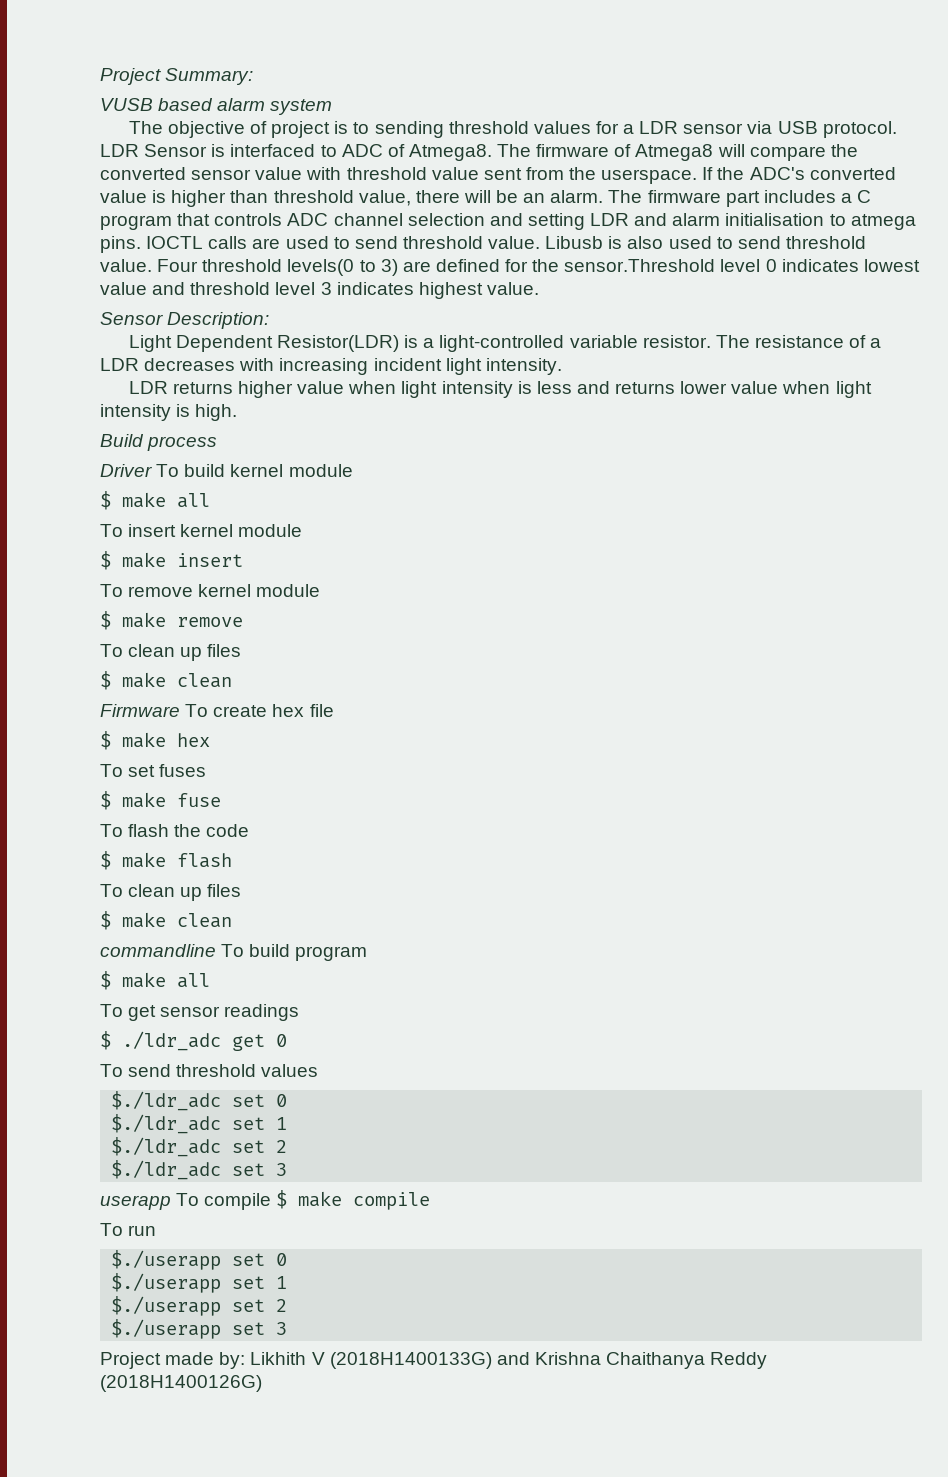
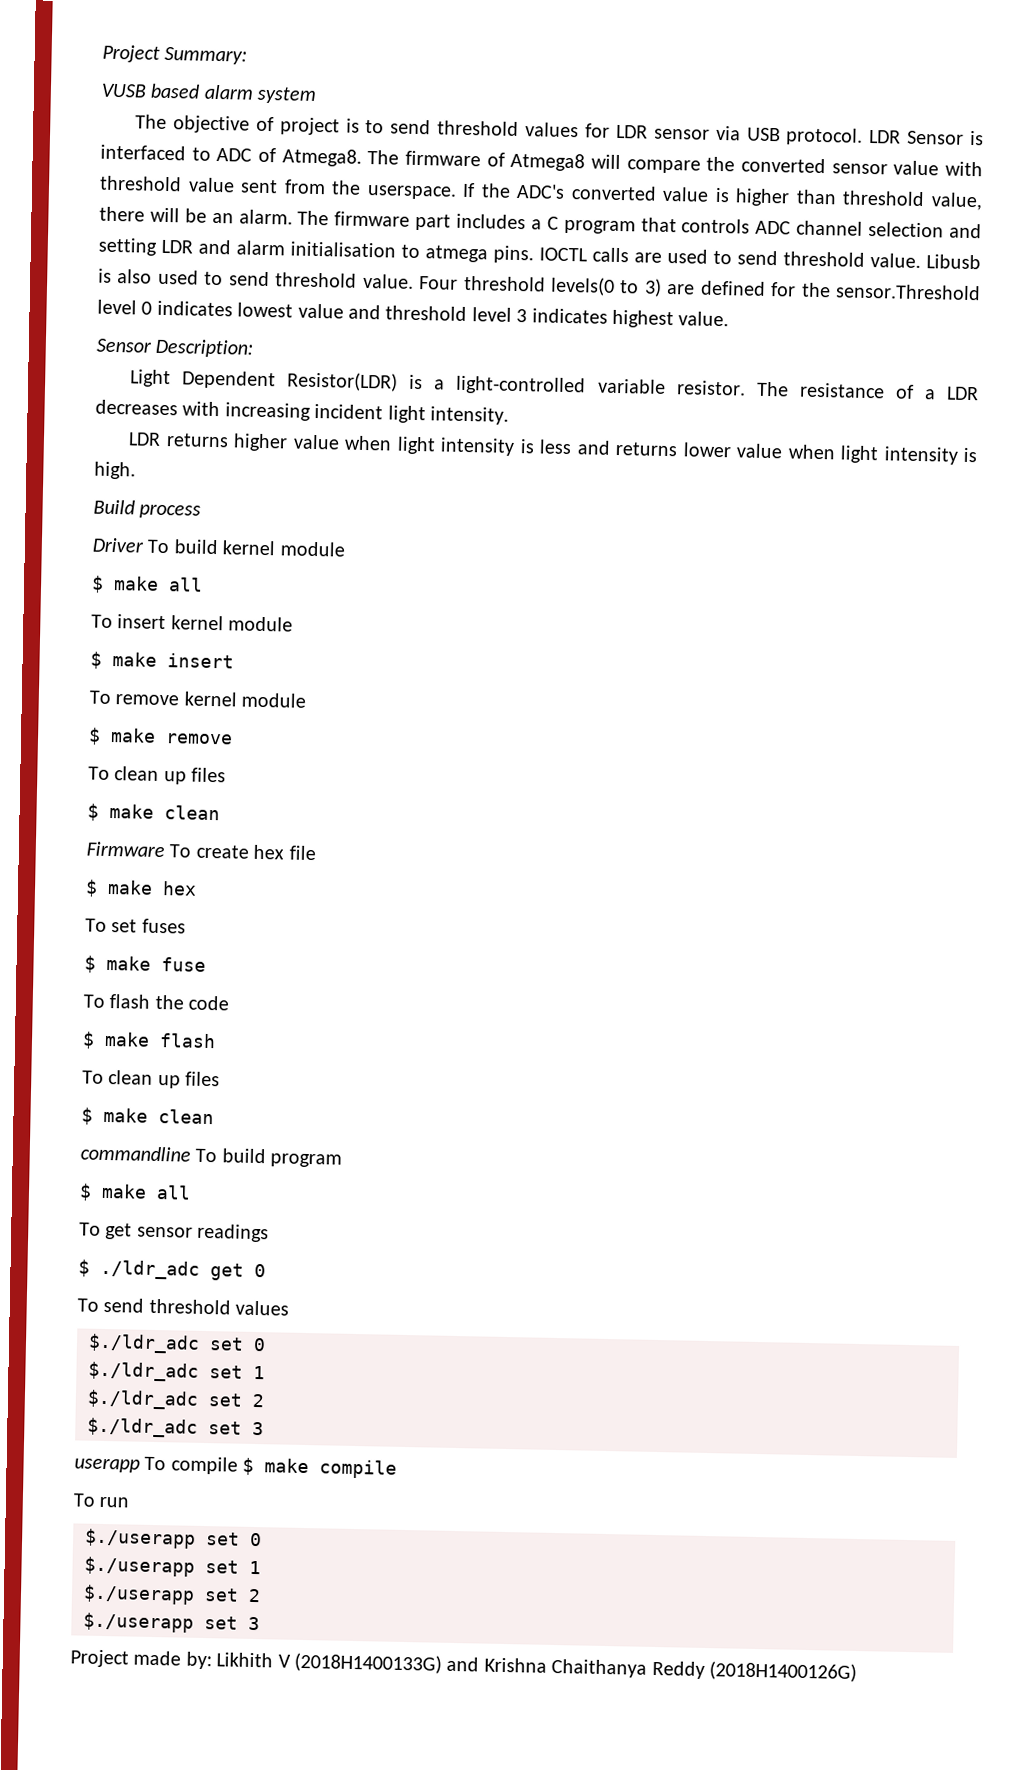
[374,121,444,138] sending -> [390,119,432,135] send
[623,124,635,134] a -> (610, 130) none

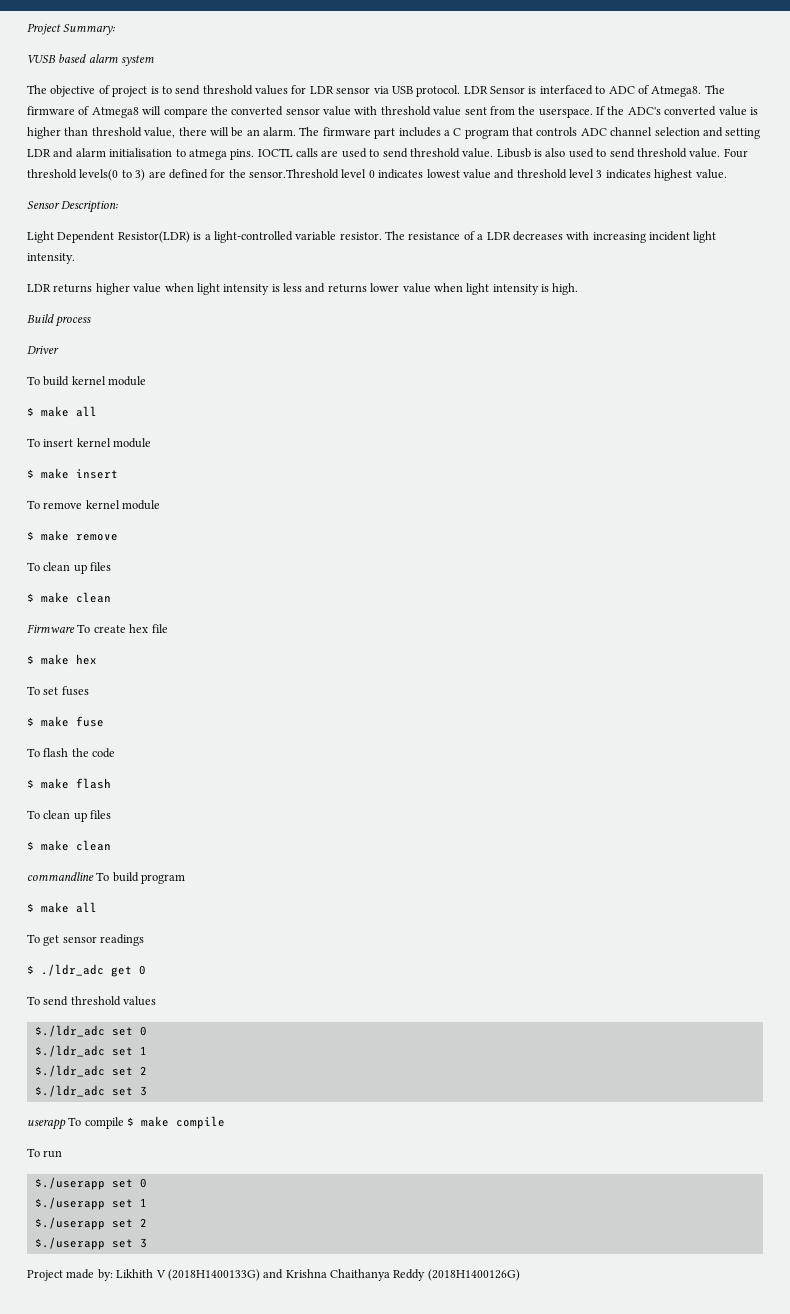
(145, 545) none -> (59, 349) //

